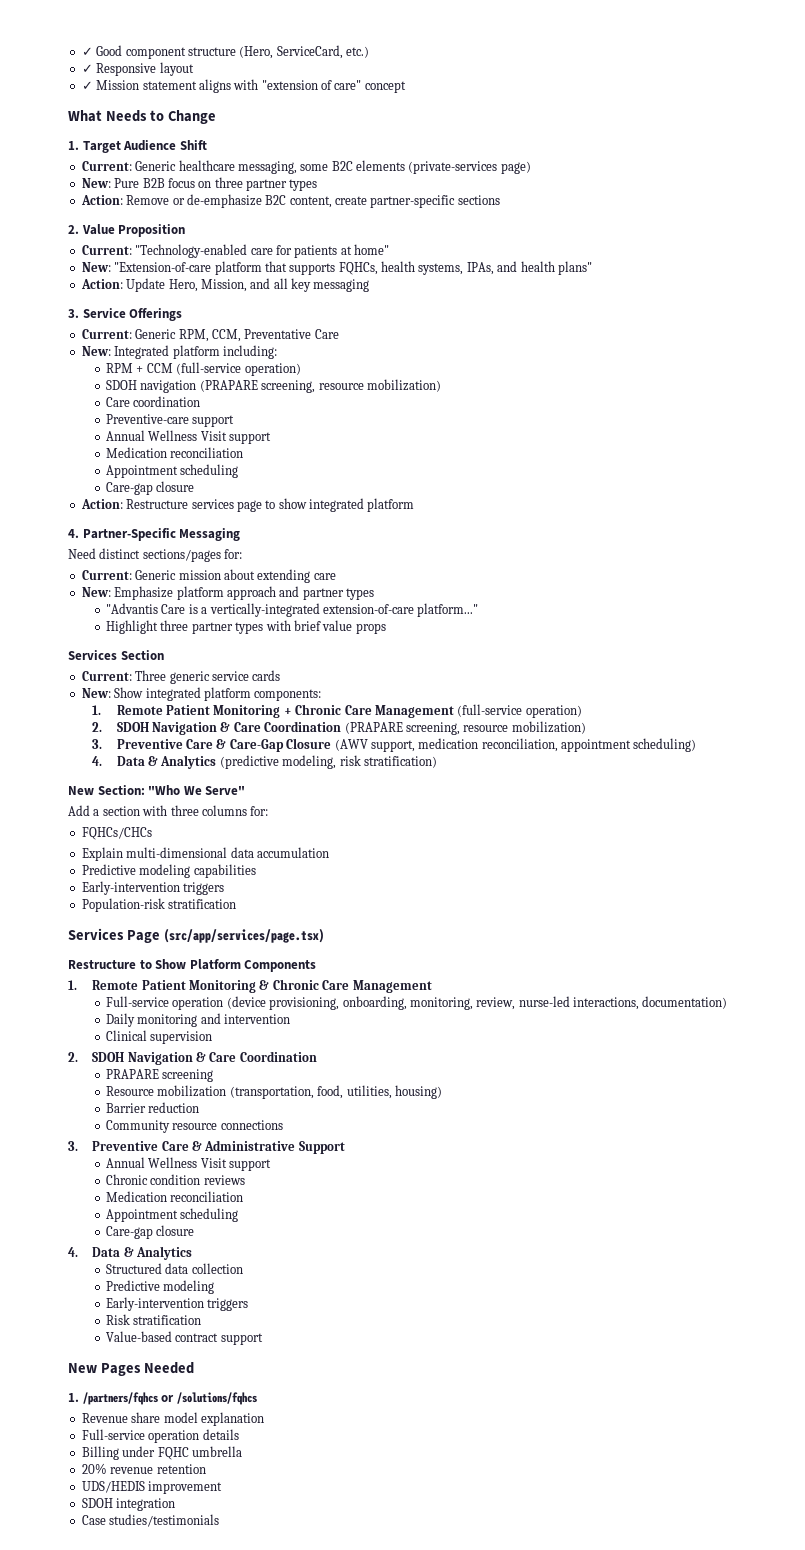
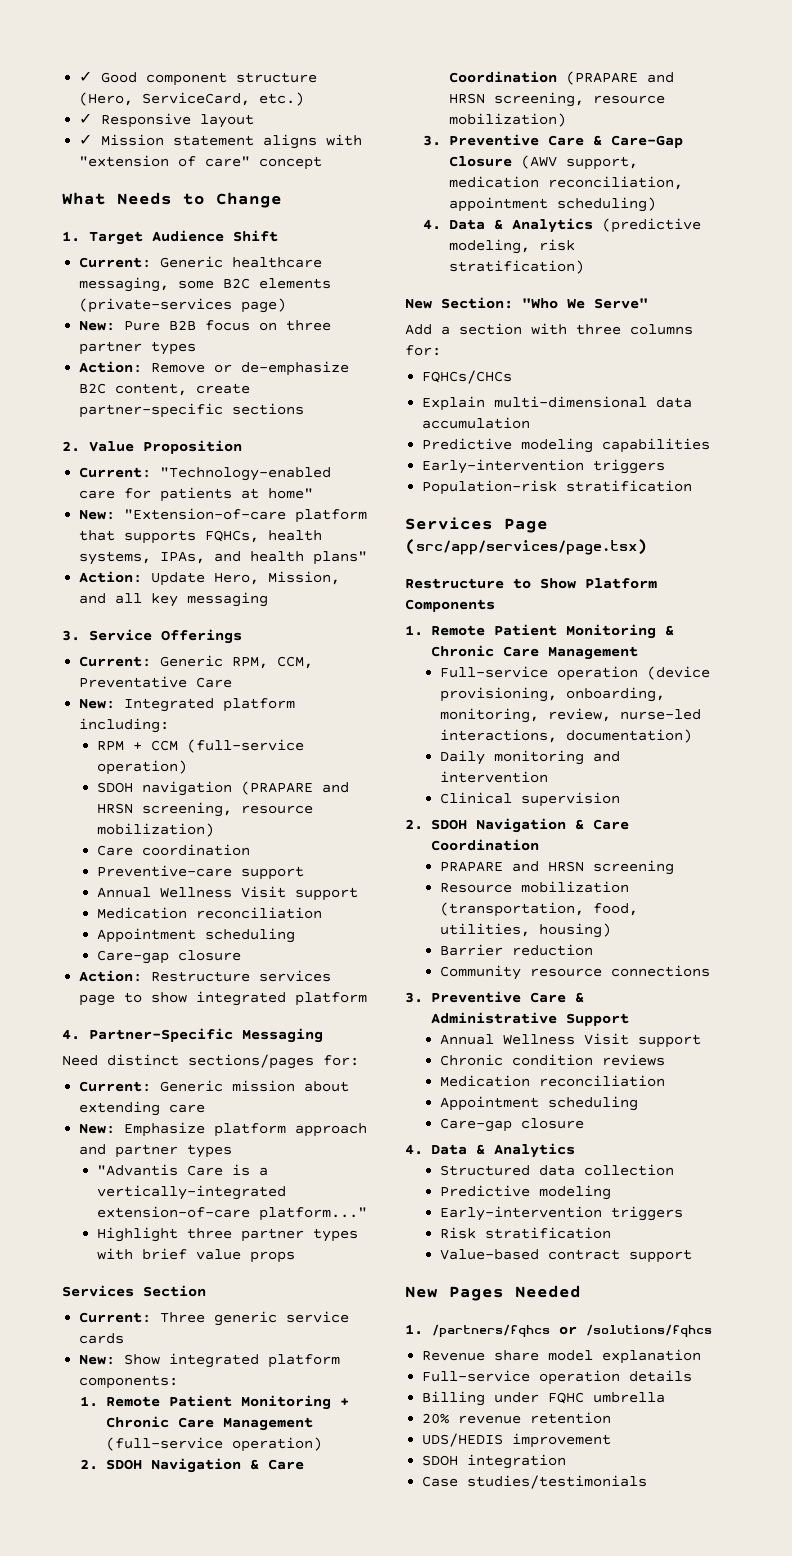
(258, 386) none -> [321,782,349,793] [96,803,133,814] and HRSN
(403, 728) none -> [646,72,674,83] [448,93,485,104] and HRSN
(160, 1074) none -> [511,861,584,872] and HRSN

